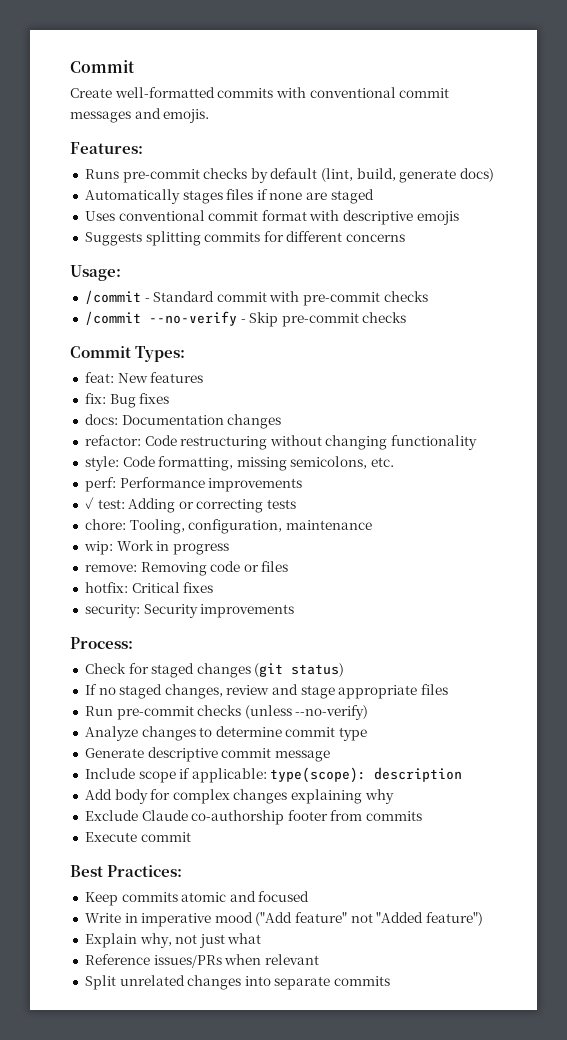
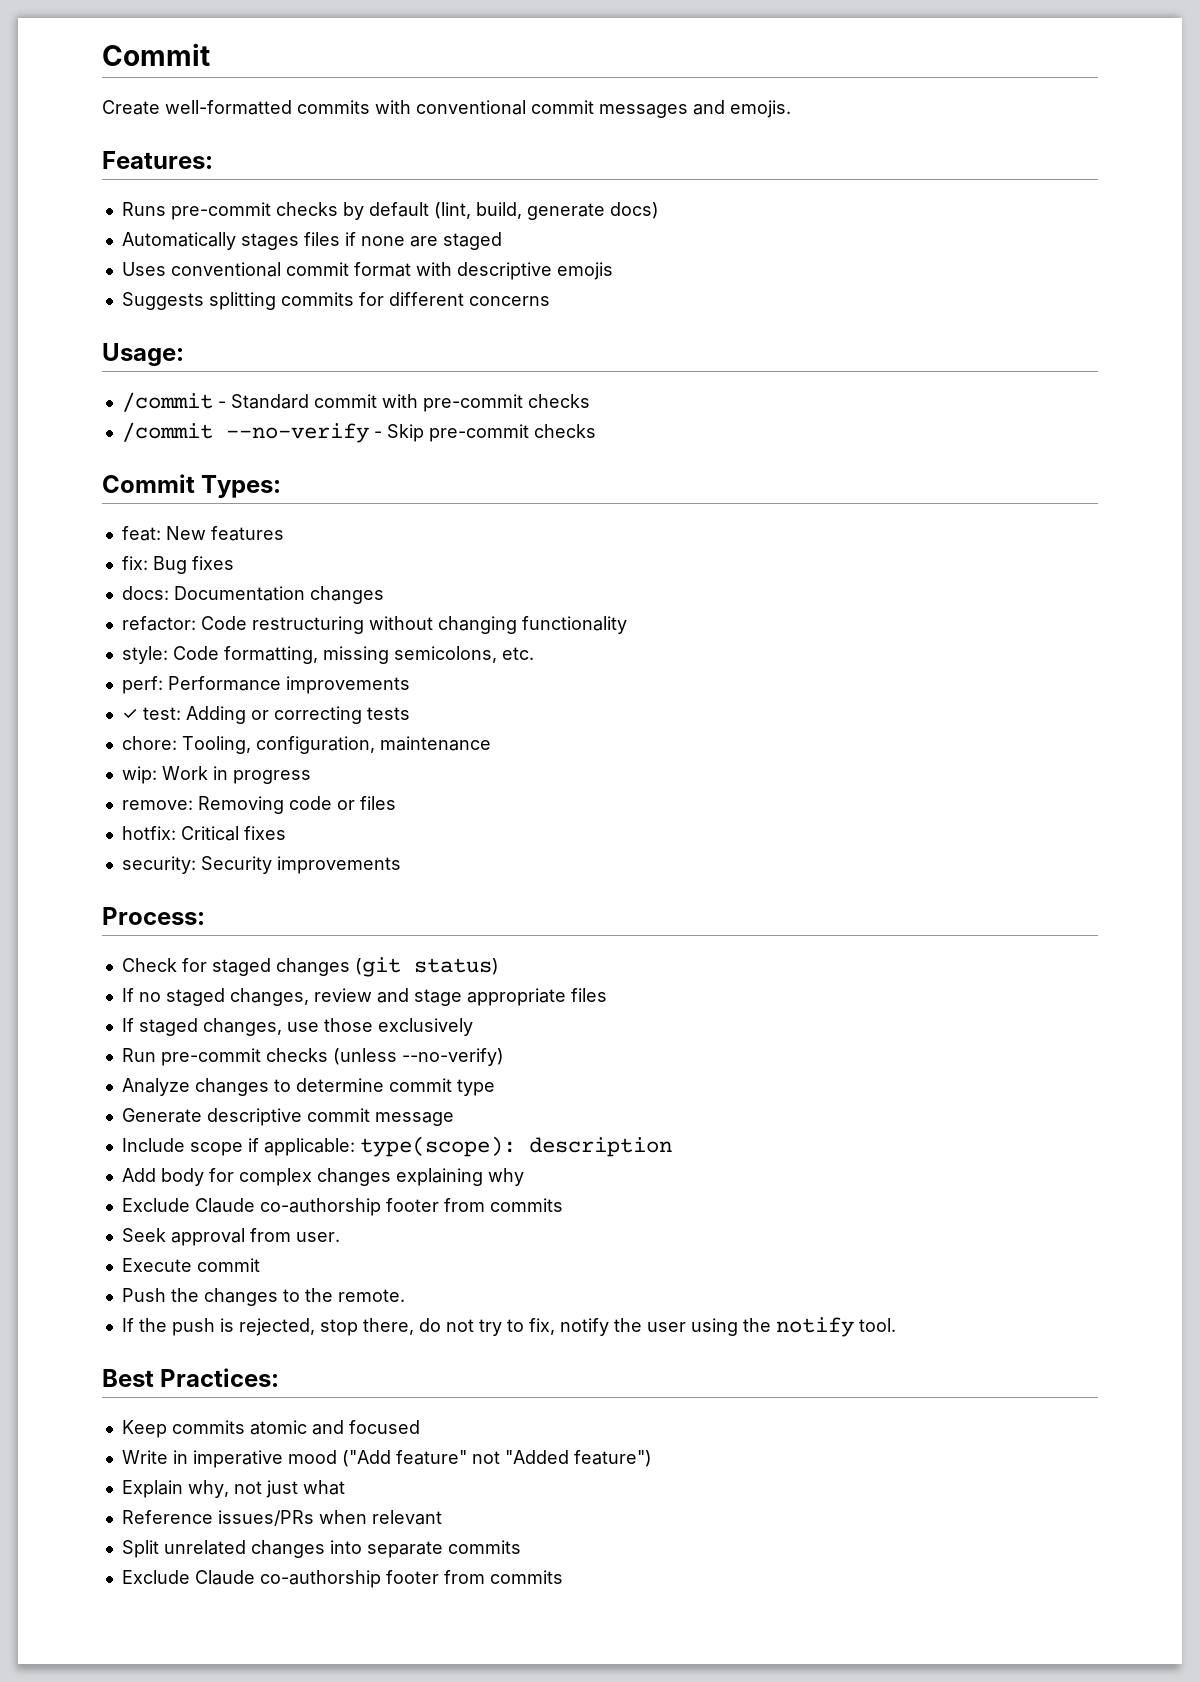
(449, 689) none -> [121,1018,473,1036] // If staged changes, use those exclusively
[84,832,191,842] Execute commit -> [121,1228,340,1246] [121,1258,260,1272] [121,1288,405,1306] [121,1317,896,1337] Seek approval from user. // Execute commit // Push the changes to the remote. // If the push is rejected, stop there, do not try to fix, notify the user using the notify tool.
(391, 981) none -> [121,1570,563,1588] // Exclude Claude co-authorship footer from commits

